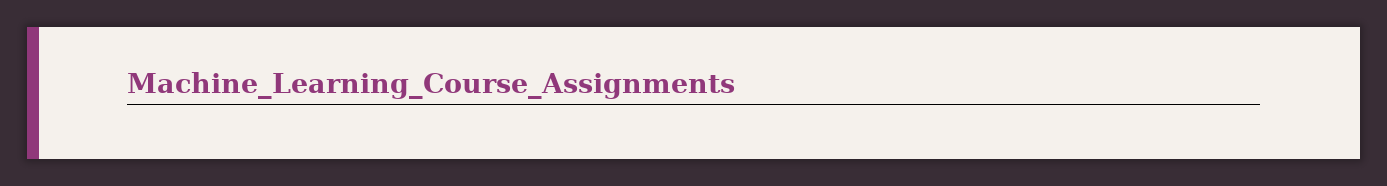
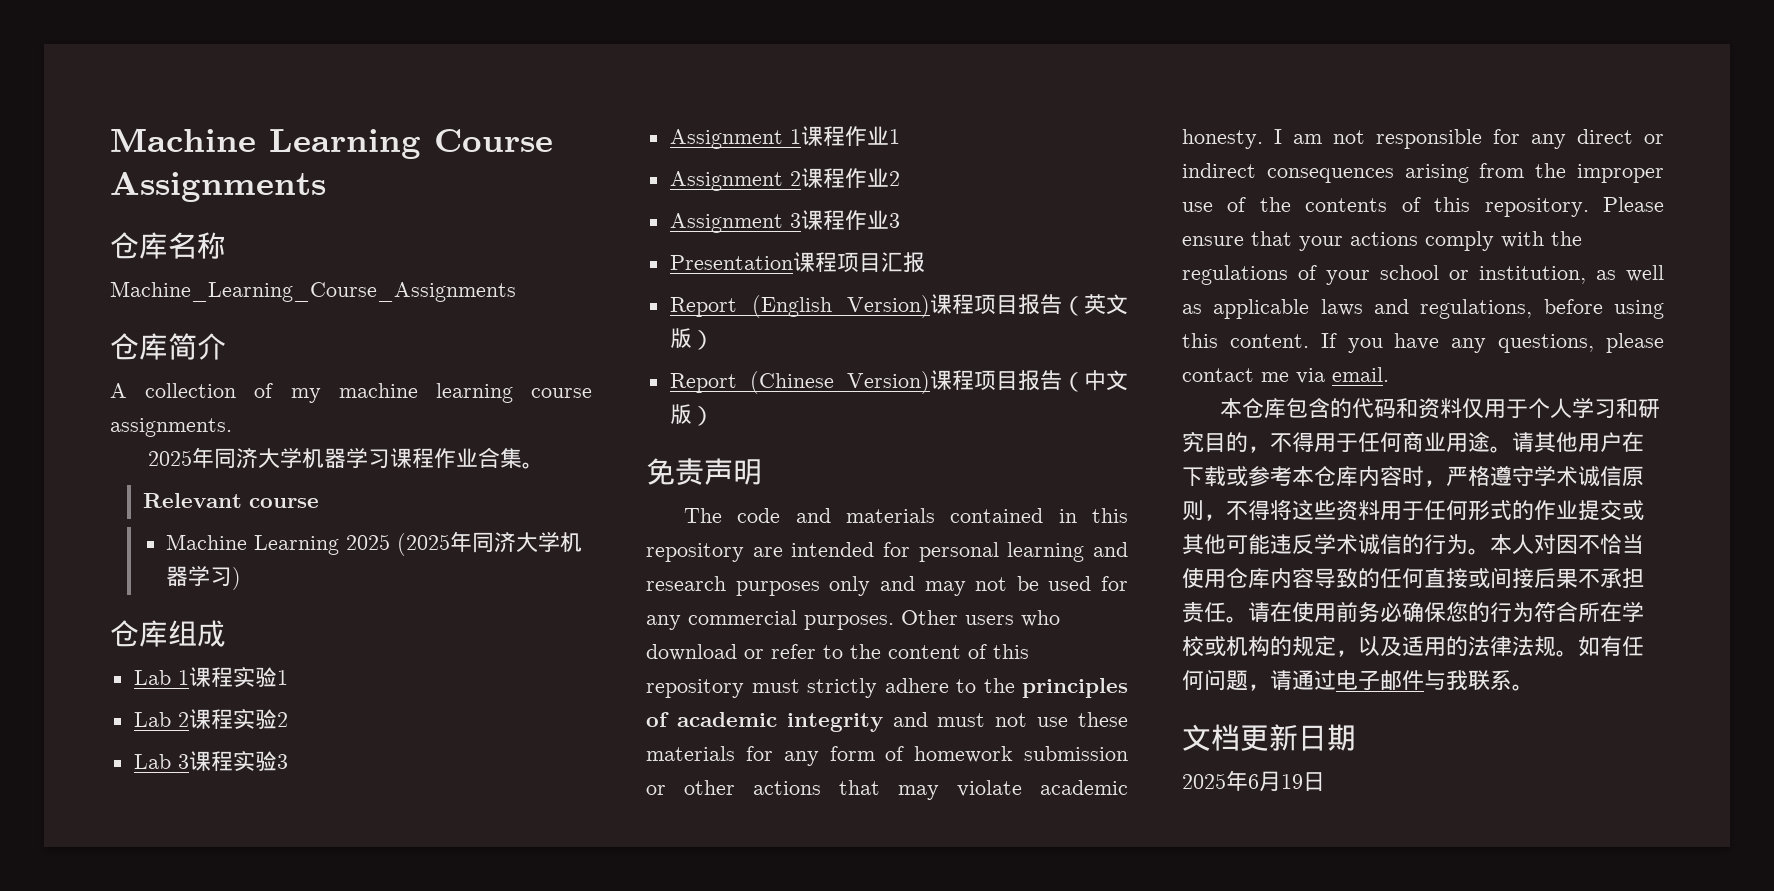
[127,72,735,99] Machine_Learning_Course_Assignments -> [110,128,553,159] [110,172,326,202] [110,232,226,259] [110,281,516,302] [110,333,226,360] [110,383,592,403] [110,418,232,437] [148,447,545,469] [142,493,319,508] [166,531,583,556] [166,566,242,590] [110,620,226,647] [133,667,288,687] [133,709,288,729] [133,751,288,771] [669,126,900,149] [669,168,900,191] [669,210,900,233] [669,252,925,273] [669,294,1128,318] [669,328,714,350] [669,370,1128,394] [669,404,714,426] [646,458,762,485] [684,508,1128,523] [646,542,1128,562] [646,576,1128,596] [646,610,1060,630] [646,644,1029,661] [646,678,1128,698] [646,712,1128,732] [646,746,1128,766] [646,780,1128,800] [1182,129,1664,149] [1182,163,1664,183] [1182,197,1664,217] [1182,231,1582,251] [1182,265,1664,285] [1182,299,1664,319] [1182,333,1664,353] [1182,367,1389,384] [1220,398,1661,419] [1182,431,1644,453] [1182,466,1644,487] [1182,499,1644,521] [1182,534,1644,555] [1182,567,1644,589] [1182,601,1644,623] [1182,636,1644,657] [1182,669,1534,691] [1182,724,1356,751] [1182,770,1325,792] Machine Learning Course Assignments // 仓库名称 // Machine_Learning_Course_Assignments // 仓库简介 // A collection of my machine learning course assignments. // 2025年同济大学机器学习课程作业合集。 // Relevant course // Machine Learning 2025 (2025年同济大学机器学习) // 仓库组成 // Lab 1课程实验1 // Lab 2课程实验2 // Lab 3课程实验3 // Assignment 1课程作业1 // Assignment 2课程作业2 // Assignment 3课程作业3 // Presentation课程项目汇报 // Report (English Version)课程项目报告（英文版） // Report (Chinese Version)课程项目报告（中文版） // 免责声明 // The code and materials contained in this repository are intended for personal learning and research purposes only and may not be used for any commercial purposes. Other users who download or refer to the content of this repository must strictly adhere to the principles of academic integrity and must not use these materials for any form of homework submission or other actions that may violate academic honesty. I am not responsible for any direct or indirect consequences arising from the improper use of the contents of this repository. Please ensure that your actions comply with the regulations of your school or institution, as well as applicable laws and regulations, before using this content. If you have any questions, please contact me via email. // 本仓库包含的代码和资料仅用于个人学习和研究目的，不得用于任何商业用途。请其他用户在下载或参考本仓库内容时，严格遵守学术诚信原则，不得将这些资料用于任何形式的作业提交或其他可能违反学术诚信的行为。本人对因不恰当使用仓库内容导致的任何直接或间接后果不承担责任。请在使用前务必确保您的行为符合所在学校或机构的规定，以及适用的法律法规。如有任何问题，请通过电子邮件与我联系。 // 文档更新日期 // 2025年6月19日

